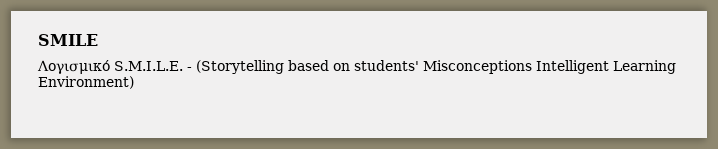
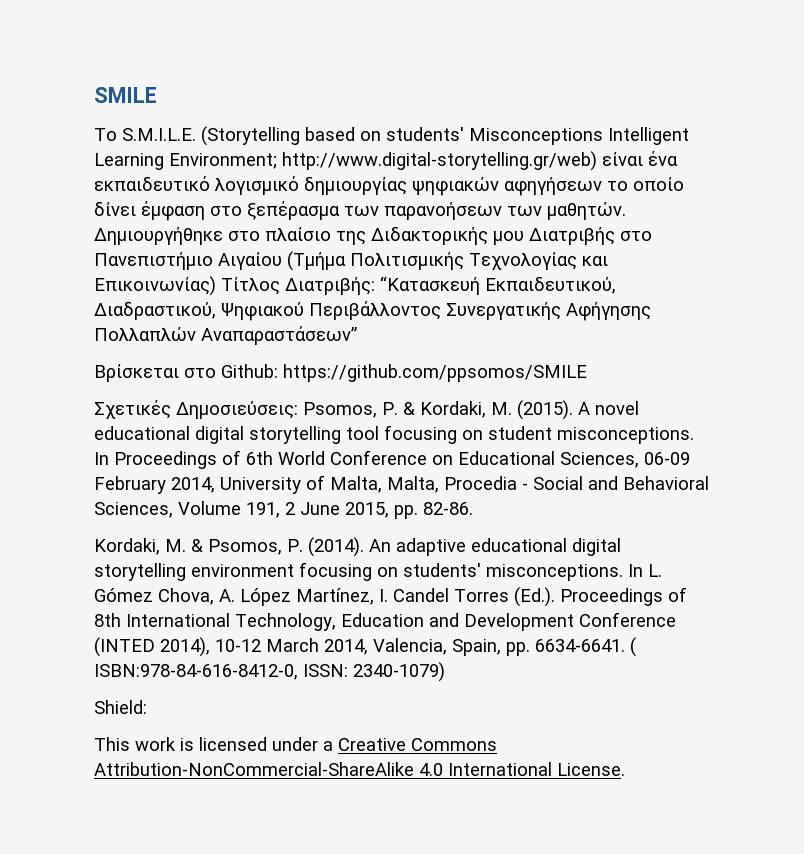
[37,60,192,74] Λογισμικό S.M.I.L.E. - -> [94,128,196,141] To S.M.I.L.E.
[38,76,134,89] Environment) -> [169,151,678,171] [94,176,684,196] [94,201,626,221] [94,226,652,245] [94,251,608,271] [94,276,616,296] [94,301,651,321] [94,326,357,345] [94,364,587,382] [94,400,639,420] [94,425,694,444] [94,450,690,469] [94,475,709,494] [94,501,473,519] [94,537,621,557] [94,562,662,581] [94,587,687,607] [94,612,676,631] [94,637,636,657] [94,662,445,682] [94,700,147,714] [94,737,497,751] [94,762,625,776] Environment; http://www.digital-storytelling.gr/web) είναι ένα εκπαιδευτικό λογισμικό δημιουργίας ψηφιακών αφηγήσεων το οποίο δίνει έμφαση στο ξεπέρασμα των παρανοήσεων των μαθητών. Δημιουργήθηκε στο πλαίσιο της Διδακτορικής μου Διατριβής στο Πανεπιστήμιο Αιγαίου (Τμήμα Πολιτισμικής Τεχνολογίας και Επικοινωνίας) Τίτλος Διατριβής: “Κατασκευή Εκπαιδευτικού, Διαδραστικού, Ψηφιακού Περιβάλλοντος Συνεργατικής Αφήγησης Πολλαπλών Αναπαραστάσεων” // Βρίσκεται στο Github: https://github.com/ppsomos/SMILE // Σχετικές Δημοσιεύσεις: Psomos, P. & Kordaki, M. (2015). A novel educational digital storytelling tool focusing on student misconceptions. In Proceedings of 6th World Conference on Educational Sciences, 06-09 February 2014, University of Malta, Malta, Procedia - Social and Behavioral Sciences, Volume 191, 2 June 2015, pp. 82-86. // Kordaki, M. & Psomos, P. (2014). An adaptive educational digital storytelling environment focusing on students' misconceptions. In L. Gómez Chova, A. López Martínez, I. Candel Torres (Ed.). Proceedings of 8th International Technology, Education and Development Conference (INTED 2014), 10-12 March 2014, Valencia, Spain, pp. 6634-6641. ( ISBN:978-84-616-8412-0, ISSN: 2340-1079) // Shield: // This work is licensed under a Creative Commons Attribution-NonCommercial-ShareAlike 4.0 International License.

